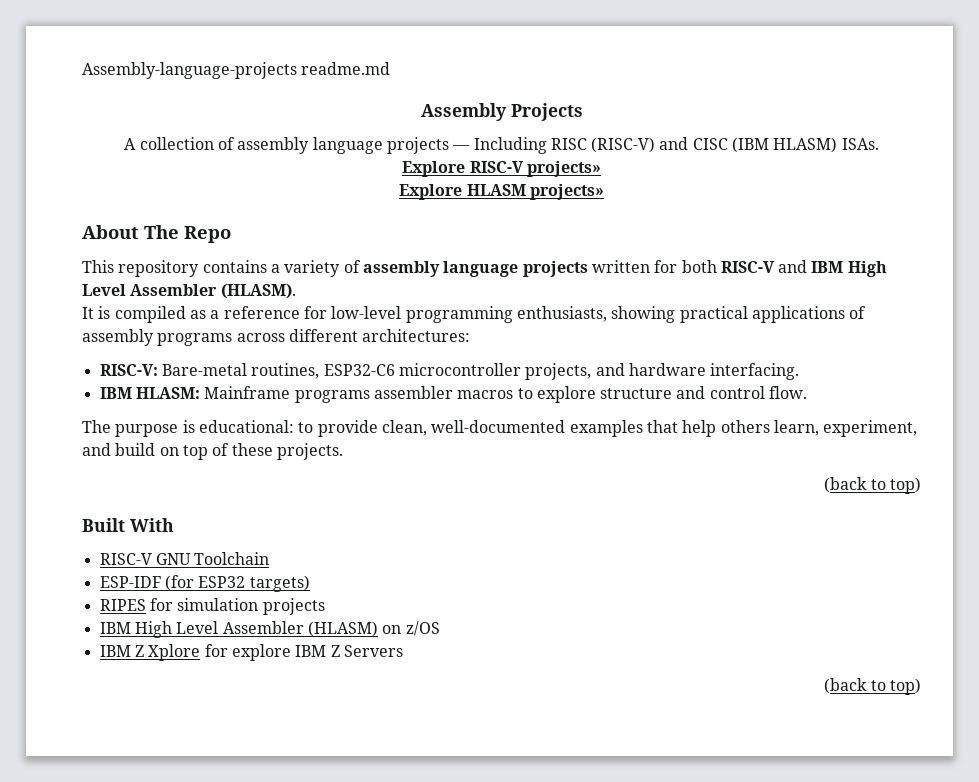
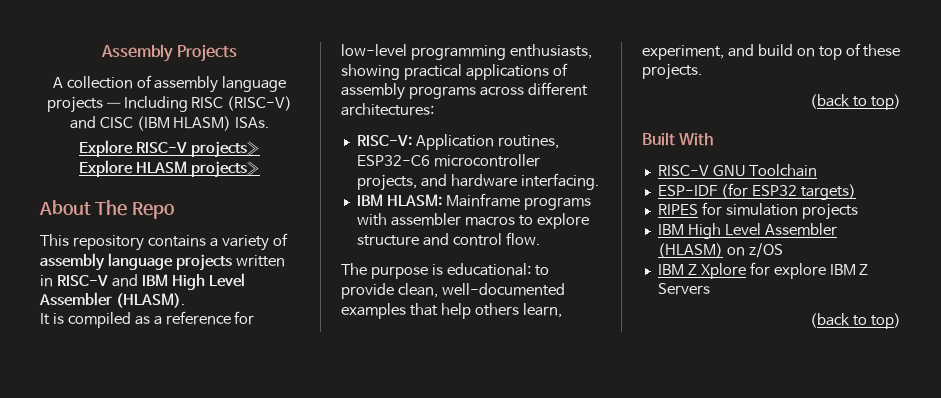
[82,62,391,79] Assembly-language-projects readme.md // -> (101, 53) none
[654,260,717,273] for both -> [40,275,53,287] in
[161,363,247,376] Bare-metal -> [415,134,494,150] Application
(370, 396) none -> [356,213,387,226] with

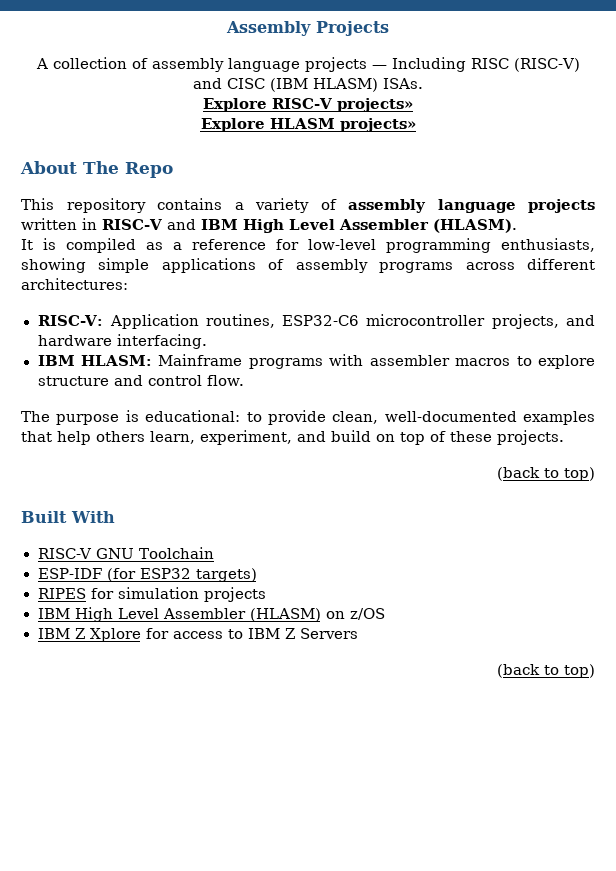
[403,64,462,80] practical -> [98,258,150,273] simple
[773,263,826,279] explore -> [172,629,243,639] access to

